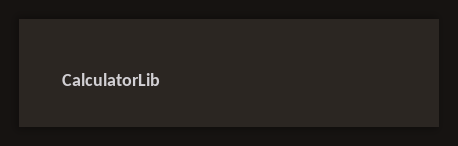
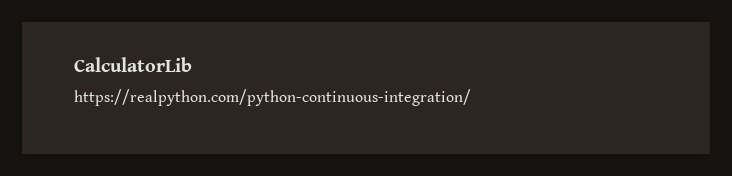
(160, 79) none -> [74,89,471,106] // https://realpython.com/python-continuous-integration/

